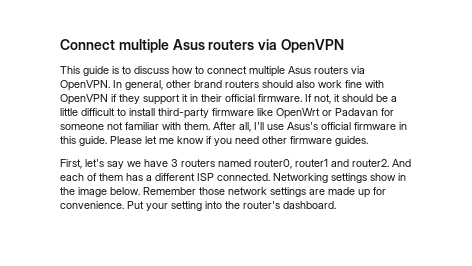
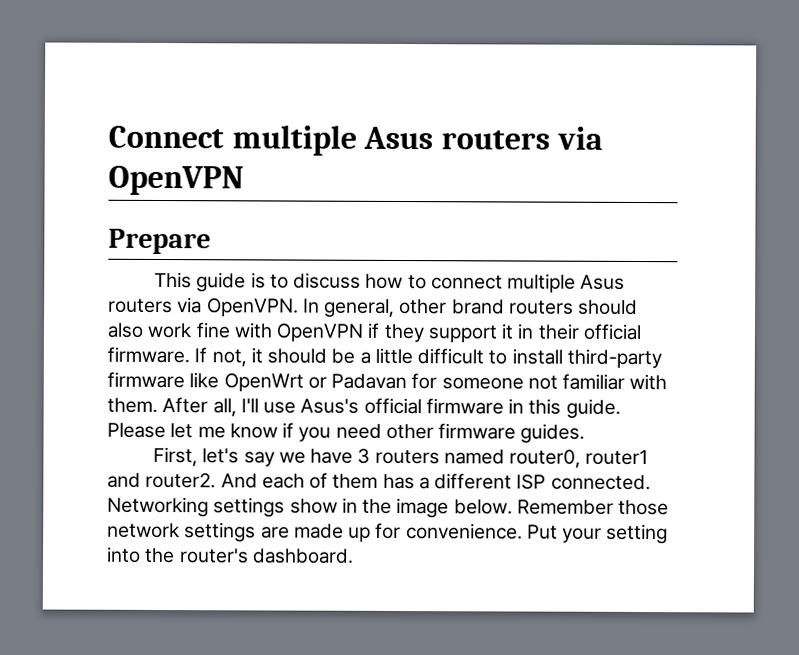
(344, 46) none -> [108,228,211,255] // Prepare

